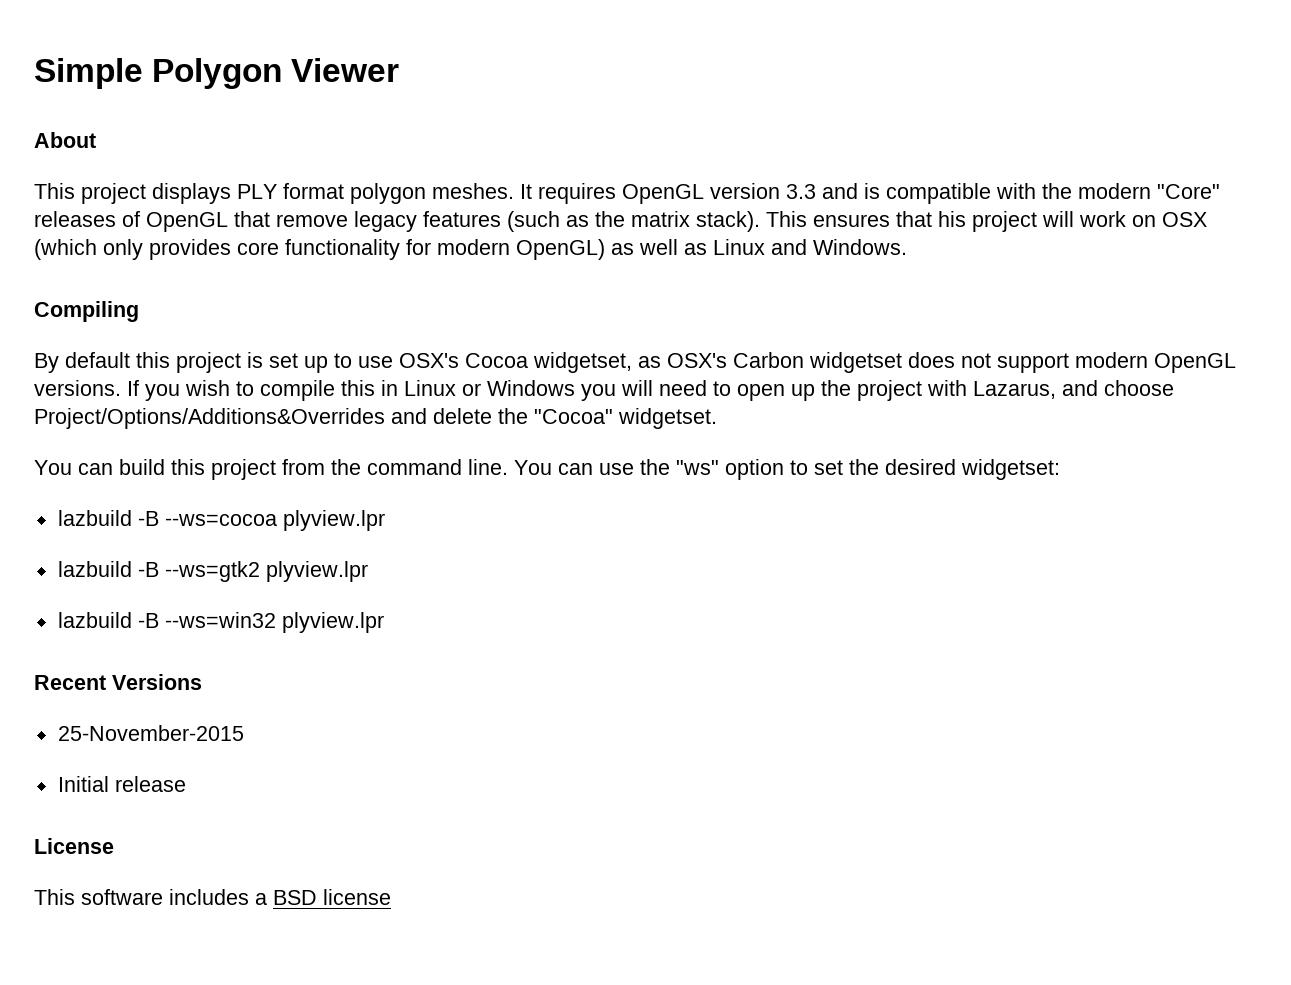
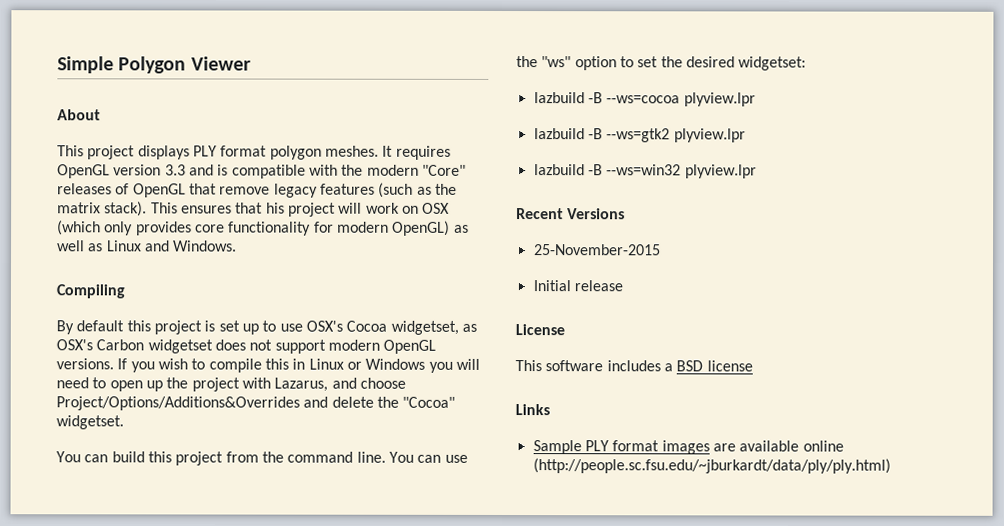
(391, 897) none -> [515,404,550,416] [532,440,844,455] [532,458,891,474] // Links // Sample PLY format images are available online (http://people.sc.fsu.edu/~jburkardt/data/ply/ply.html)

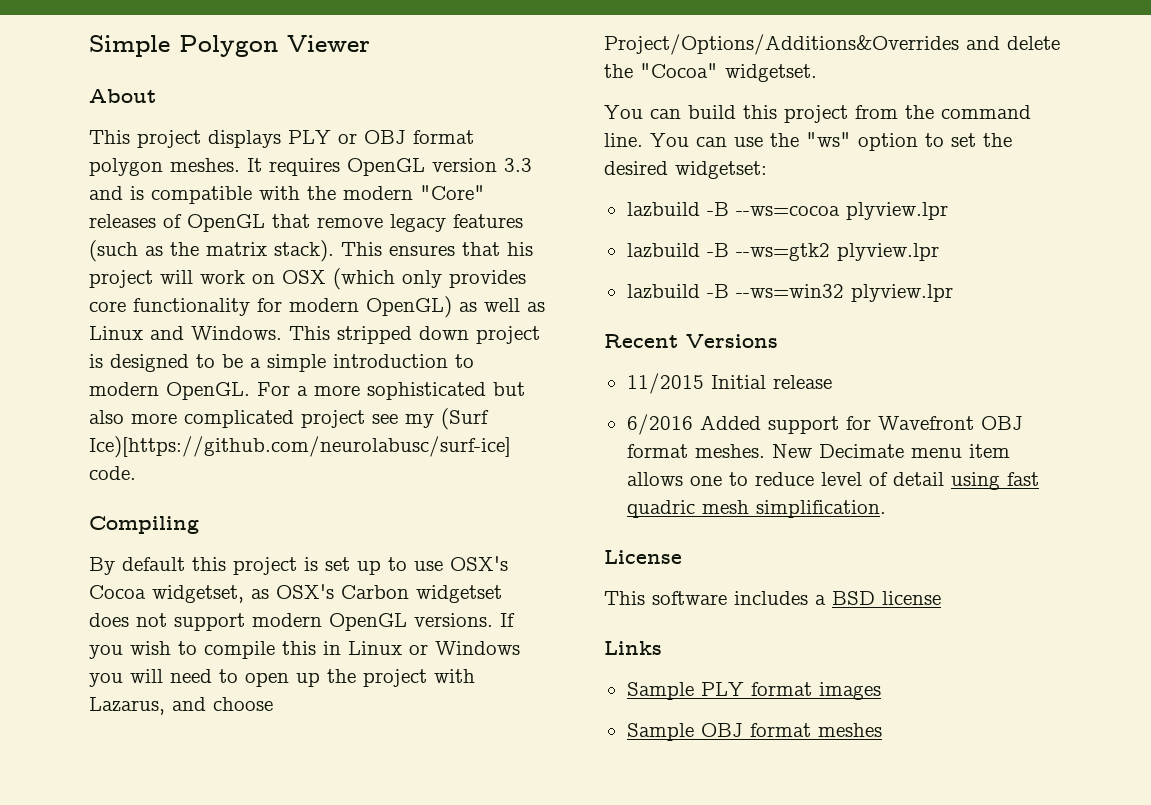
(217, 151) none -> [338,130,406,144] or OBJ
(238, 246) none -> [289,326,540,344] [89,354,474,372] [89,382,525,400] [89,408,489,430] [89,436,511,458] [89,466,136,480] This stripped down project is designed to be a simple introduction to modern OpenGL. For a more sophisticated but also more complicated project see my (Surf Ice)[https://github.com/neurolabusc/surf-ice] code.
[533,244,661,256] 25-November-2015 // -> [626,373,704,394] 11/2015
(623, 286) none -> [626,414,1023,435] [626,444,1010,458] [626,472,1039,490] [626,500,886,518] // 6/2016 Added support for Wavefront OBJ format meshes. New Decimate menu item allows one to reduce level of detail using fast quadric mesh simplification.
[712,440,844,452] [532,458,891,474] are available online (http://people.sc.fsu.edu/~jburkardt/data/ply/ply.html) -> [626,723,882,741] // Sample OBJ format meshes

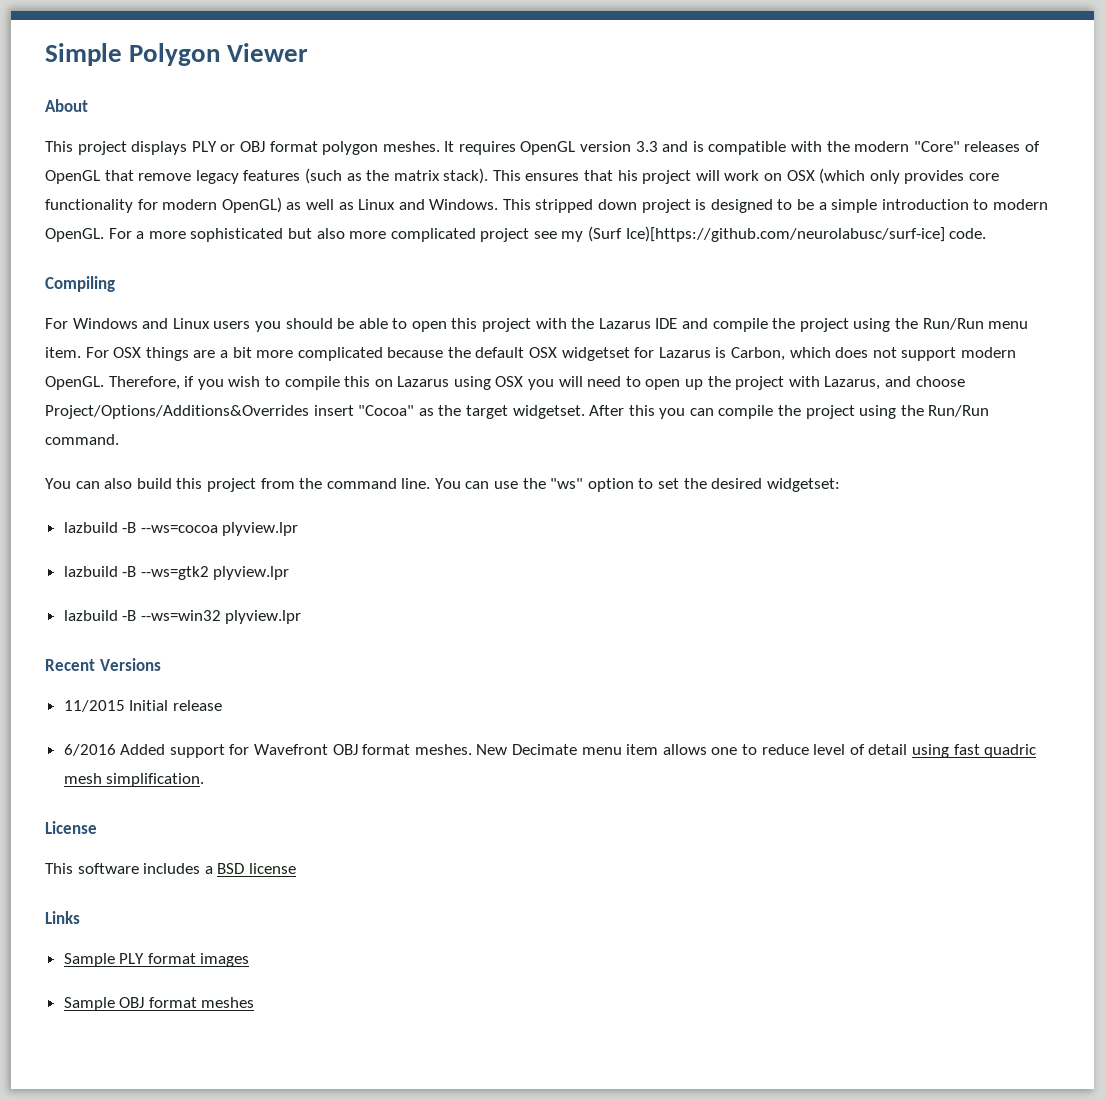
[89,556,508,575] [89,584,502,603] By default this project is set up to use OSX's Cocoa widgetset, as OSX's Carbon widgetset -> [45,318,1029,332] [45,347,831,361] For Windows and Linux users you should be able to open this project with the Lazarus IDE and compile the project using the Run/Run menu item. For OSX things are a bit more complicated because the default OSX widgetset for Lazarus is Carbon, which
[329,613,515,631] OpenGL versions. If -> [45,376,195,390] OpenGL. Therefore, if
[323,641,520,655] in Linux or Windows -> [374,376,524,390] on Lazarus using OSX
[966,36,1060,50] [604,63,817,82] [604,105,681,119] and delete the "Cocoa" widgetset. // You can -> [313,405,990,419] [45,434,119,445] [45,478,133,489] insert "Cocoa" as the target widgetset. After this you can compile the project using the Run/Run command. // You can also

